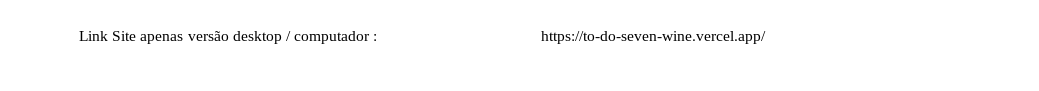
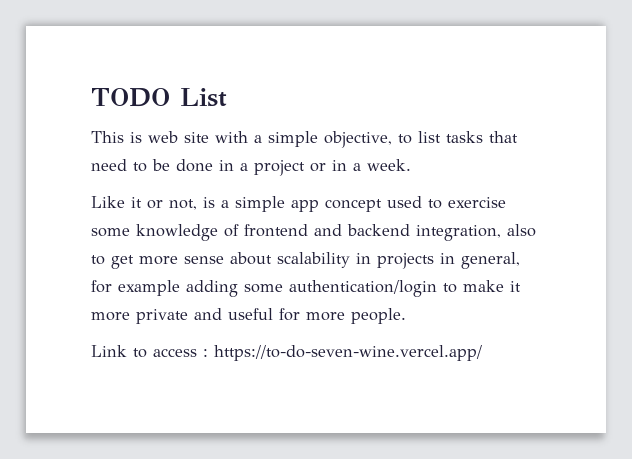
[79,31,371,44] Link Site apenas versão desktop / computador -> [91,88,227,107] [91,131,518,148] [91,159,411,176] [91,196,506,212] [91,224,536,241] [91,252,520,269] [91,280,521,297] [91,308,406,324] [91,345,197,358] TODO List // This is web site with a simple objective, to list tasks that need to be done in a project or in a week. // Like it or not, is a simple app concept used to exercise some knowledge of frontend and backend integration, also to get more sense about scalability in projects in general, for example adding some authentication/login to make it more private and useful for more people. // Link to access

